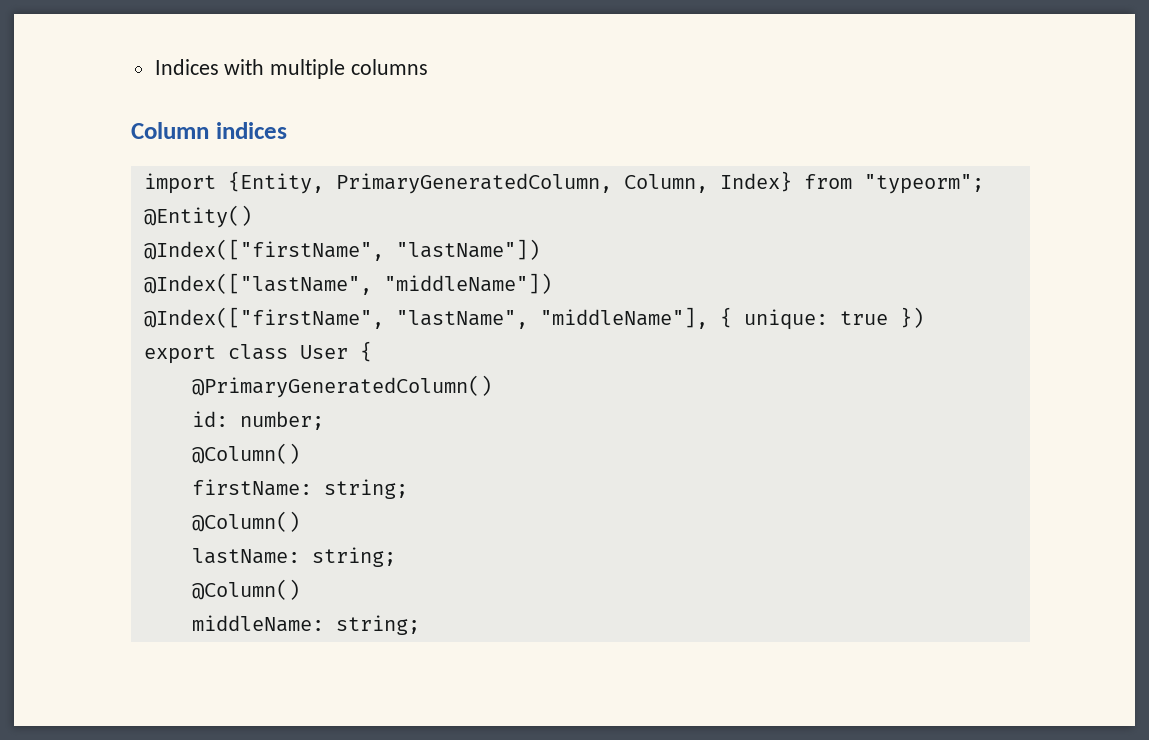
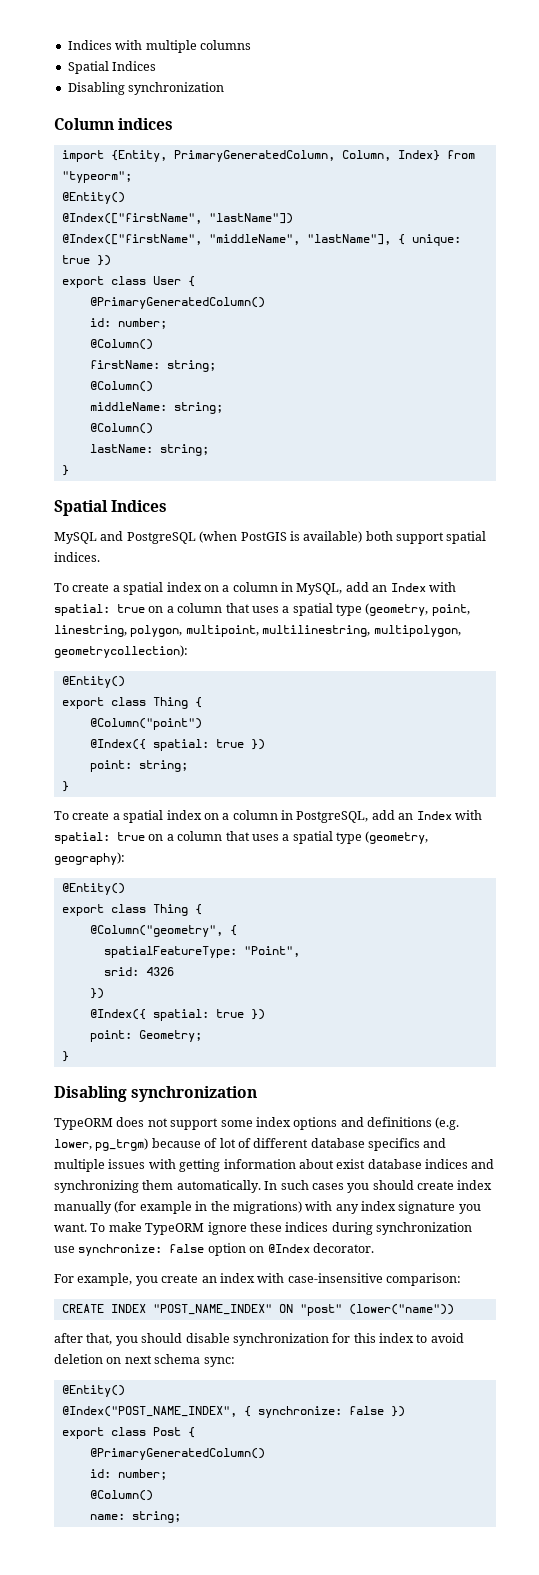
(429, 67) none -> [67,61,157,74] [67,82,225,95] // Spatial Indices // Disabling synchronization
[143,273,552,295] [143,307,708,329] // @Index(["lastName", "middleName"]) // @Index(["firstName", "lastName", "middleName"], -> [61,234,391,245] // @Index(["firstName", "middleName", "lastName"],
[191,547,396,567] [191,579,300,600] [191,615,420,635] lastName: string; // @Column() // middleName: string; -> [89,402,223,414] [89,423,153,434] [89,444,209,456] [61,465,69,476] [54,500,168,516] [54,531,487,544] [54,552,100,562] [54,582,456,595] [54,603,470,616] [54,625,461,637] [54,645,188,658] [61,676,125,688] [61,697,202,709] [89,718,202,730] [89,739,265,751] [89,760,188,772] [61,781,69,792] [54,810,482,823] [54,831,429,844] [54,852,125,865] [61,883,125,895] [61,904,202,916] [89,925,237,937] [103,946,300,958] [103,967,174,976] [89,988,104,999] [89,1009,265,1021] [89,1030,202,1042] [61,1051,69,1062] [54,1086,258,1102] [54,1117,460,1130] [54,1138,447,1151] [54,1159,495,1172] [54,1180,493,1193] [54,1201,481,1214] [54,1222,472,1235] [54,1243,374,1256] [54,1273,461,1286] [61,1304,454,1316] [54,1333,464,1346] [54,1354,235,1367] [61,1385,125,1397] [61,1406,405,1418] [61,1427,195,1439] [89,1448,265,1460] [89,1469,167,1480] [89,1490,153,1501] [89,1511,181,1523] middleName: string; // @Column() // lastName: string; // } // Spatial Indices // MySQL and PostgreSQL (when PostGIS is available) both support spatial indices. // To create a spatial index on a column in MySQL, add an Index with spatial: true on a column that uses a spatial type (geometry, point, linestring, polygon, multipoint, multilinestring, multipolygon, geometrycollection): // @Entity() // export class Thing { // @Column("point") // @Index({ spatial: true }) // point: string; // } // To create a spatial index on a column in PostgreSQL, add an Index with spatial: true on a column that uses a spatial type (geometry, geography): // @Entity() // export class Thing { // @Column("geometry", { // spatialFeatureType: "Point", // srid: 4326 // }) // @Index({ spatial: true }) // point: Geometry; // } // Disabling synchronization // TypeORM does not support some index options and definitions (e.g. lower, pg_trgm) because of lot of different database specifics and multiple issues with getting information about exist database indices and synchronizing them automatically. In such cases you should create index manually (for example in the migrations) with any index signature you want. To make TypeORM ignore these indices during synchronization use synchronize: false option on @Index decorator. // For example, you create an index with case-insensitive comparison: // CREATE INDEX "POST_NAME_INDEX" ON "post" (lower("name")) // after that, you should disable synchronization for this index to avoid deletion on next schema sync: // @Entity() // @Index("POST_NAME_INDEX", { synchronize: false }) // export class Post { // @PrimaryGeneratedColumn() // id: number; // @Column() // name: string;

